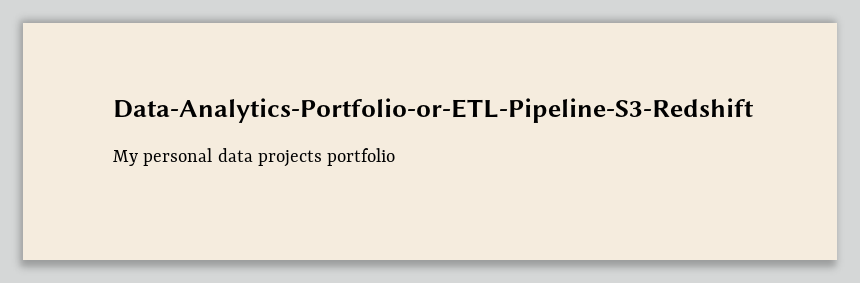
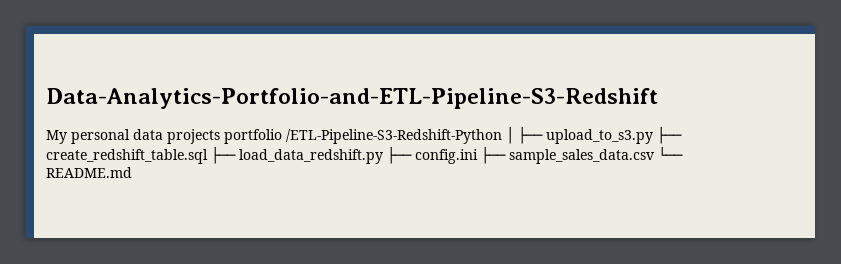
[113,98,754,123] Data-Analytics-Portfolio-or-ETL-Pipeline-S3-Redshift -> [46,88,658,109] Data-Analytics-Portfolio-and-ETL-Pipeline-S3-Redshift
(396, 157) none -> [286,126,682,144] [46,146,683,164] [46,167,132,178] /ETL-Pipeline-S3-Redshift-Python │ ├── upload_to_s3.py ├── create_redshift_table.sql ├── load_data_redshift.py ├── config.ini ├── sample_sales_data.csv └── README.md

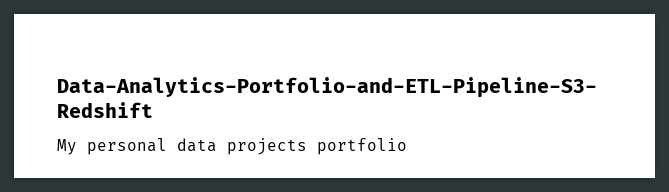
[286,126,682,144] [46,146,683,164] [46,167,132,178] /ETL-Pipeline-S3-Redshift-Python │ ├── upload_to_s3.py ├── create_redshift_table.sql ├── load_data_redshift.py ├── config.ini ├── sample_sales_data.csv └── README.md -> (407, 146) none

